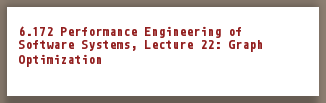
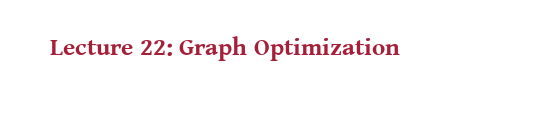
[18,26,242,38] [18,40,137,51] 6.172 Performance Engineering of Software Systems, -> (50, 47) none

